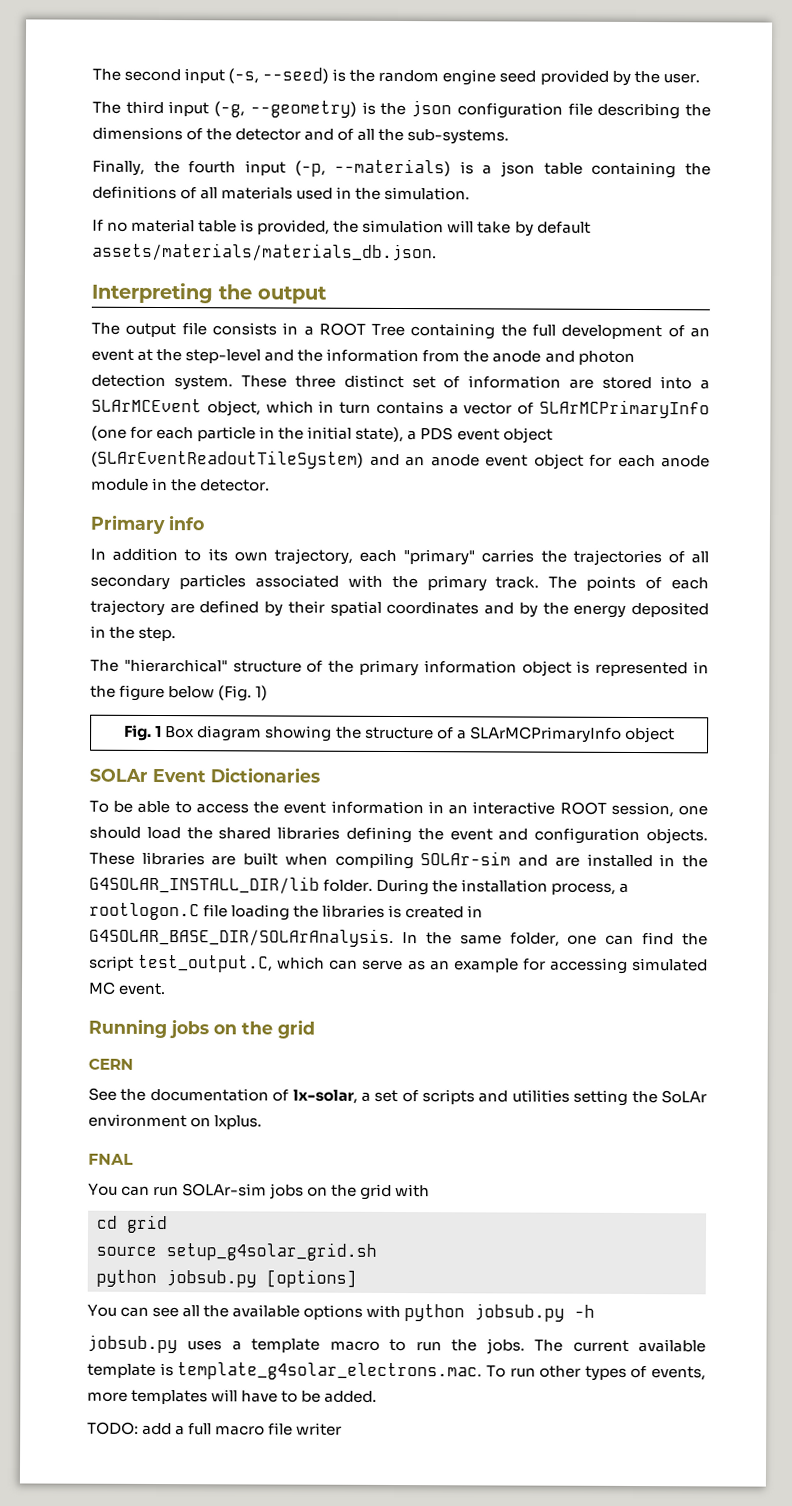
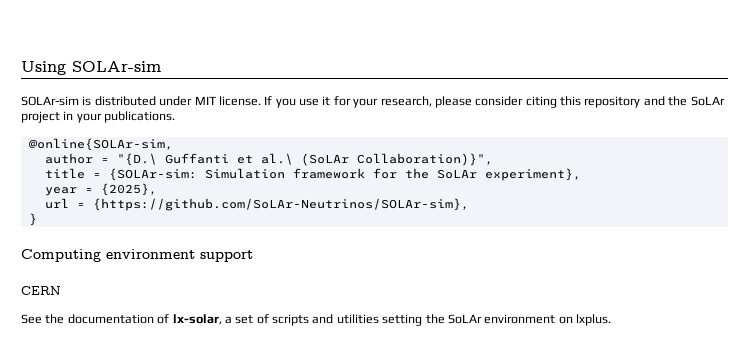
[92,67,700,86] [92,100,712,120] [92,126,510,145] [92,158,711,179] [92,185,471,201] [92,218,591,237] [92,242,437,262] [91,282,327,304] [91,322,710,340] [91,348,635,365] [91,373,710,391] [91,398,710,419] [91,425,553,444] [91,449,710,470] [91,477,271,492] [90,514,204,535] [90,547,709,567] [90,574,709,592] [90,599,710,618] [90,625,177,642] [90,658,709,677] [90,684,269,702] [124,724,675,744] [89,767,320,783] [89,800,709,818] [89,826,708,845] [89,851,709,870] [89,875,630,896] [89,902,484,921] [89,927,708,947] [89,954,709,974] [88,981,167,996] [88,1018,315,1039] The second input (-s, --seed) is the random engine seed provided by the user. // The third input (-g, --geometry) is the json configuration file describing the dimensions of the detector and of all the sub-systems. // Finally, the fourth input (-p, --materials) is a json table containing the definitions of all materials used in the simulation. // If no material table is provided, the simulation will take by default assets/materials/materials_db.json. // Interpreting the output // The output file consists in a ROOT Tree containing the full development of an event at the step-level and the information from the anode and photon detection system. These three distinct set of information are stored into a SLArMCEvent object, which in turn contains a vector of SLArMCPrimaryInfo (one for each particle in the initial state), a PDS event object (SLArEventReadoutTileSystem) and an anode event object for each anode module in the detector. // Primary info // In addition to its own trajectory, each "primary" carries the trajectories of all secondary particles associated with the primary track. The points of each trajectory are defined by their spatial coordinates and by the energy deposited in the step. // The "hierarchical" structure of the primary information object is represented in the figure below (Fig. 1) // Fig. 1 Box diagram showing the structure of a SLArMCPrimaryInfo object // SOLAr Event Dictionaries // To be able to access the event information in an interactive ROOT session, one should load the shared libraries defining the event and configuration objects. These libraries are built when compiling SOLAr-sim and are installed in the G4SOLAR_INSTALL_DIR/lib folder. During the installation process, a rootlogon.C file loading the libraries is created in G4SOLAR_BASE_DIR/SOLArAnalysis. In the same folder, one can find the script test_output.C, which can serve as an example for accessing simulated MC event. // Running jobs on the grid -> [21,61,161,75] [21,96,725,108] [21,111,176,123] [28,138,173,151] [44,153,493,166] [44,168,581,181] [44,183,157,196] [44,198,469,211] [28,213,37,226] [21,249,253,262] Using SOLAr-sim // SOLAr-sim is distributed under MIT license. If you use it for your research, please consider citing this repository and the SoLAr project in your publications. // @online{SOLAr-sim, // author = "{D.\ Guffanti et al.\ (SoLAr Collaboration)}", // title = {SOLAr-sim: Simulation framework for the SoLAr experiment}, // year = {2025}, // url = {https://github.com/SoLAr-Neutrinos/SOLAr-sim}, // } // Computing environment support
[88,1153,134,1165] [88,1183,431,1200] [97,1214,168,1234] [96,1242,377,1261] [96,1269,357,1288] [87,1303,596,1322] [87,1334,706,1355] [87,1362,706,1381] [87,1389,378,1405] [87,1421,343,1436] // FNAL // You can run SOLAr-sim jobs on the grid with // cd grid // source setup_g4solar_grid.sh // python jobsub.py [options] // You can see all the available options with python jobsub.py -h // jobsub.py uses a template macro to run the jobs. The current available template is template_g4solar_electrons.mac. To run other types of events, more templates will have to be added. // TODO: add a full macro file writer -> (611, 320) none

